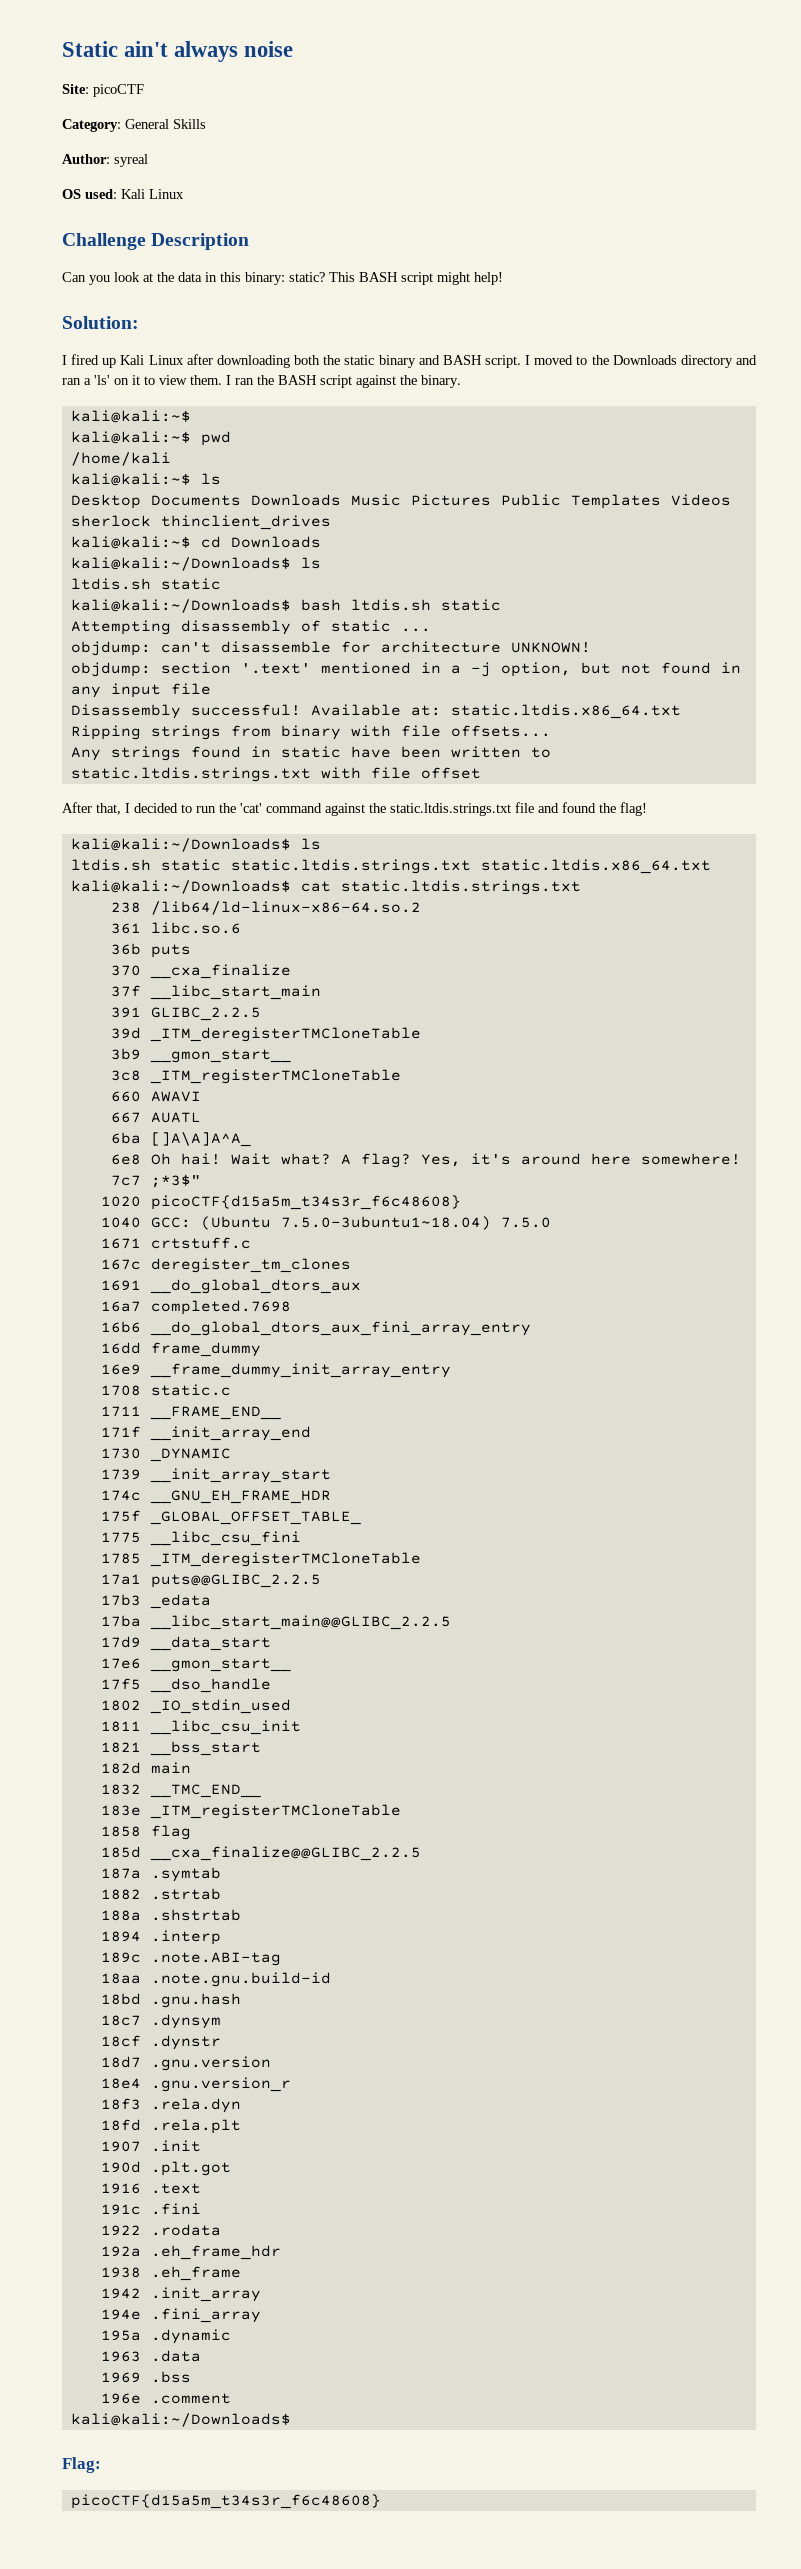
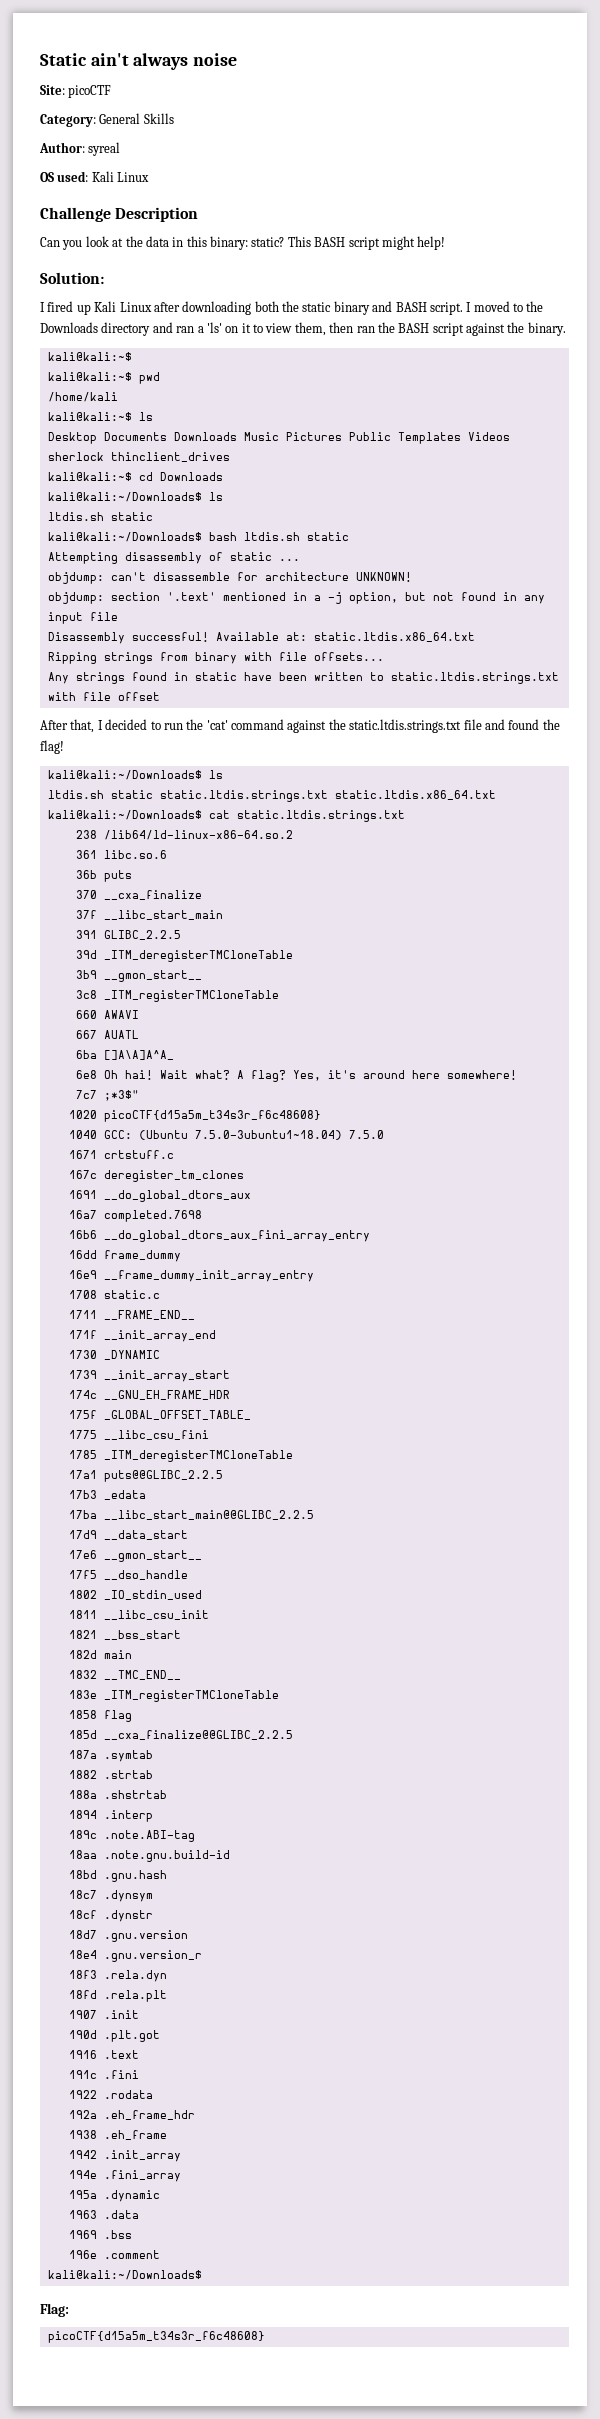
[190,375,231,385] them. I -> [294,322,354,336] them, then

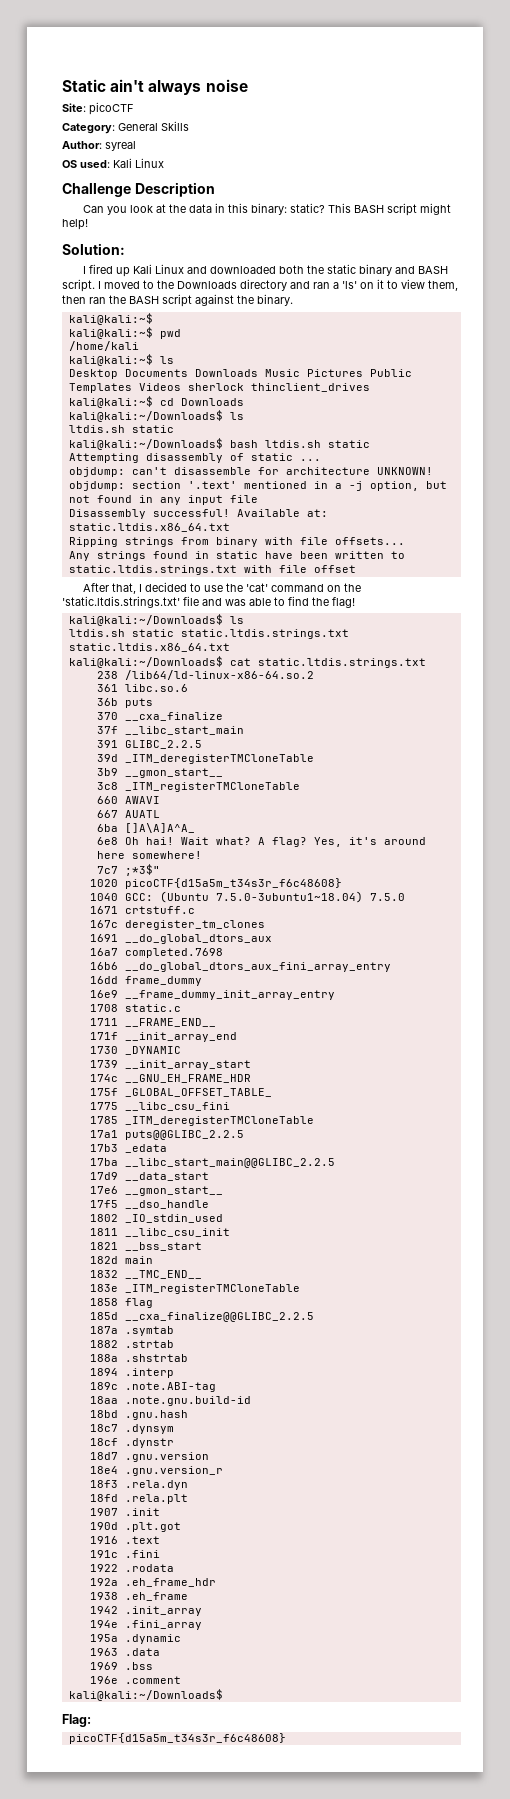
[153,301,252,315] after downloading -> [187,266,277,274] and downloaded
[163,723,183,730] run -> [204,585,224,592] use
[287,719,540,733] against the static.ltdis.strings.txt file and found -> [327,583,362,592] [62,596,309,608] on the 'static.ltdis.strings.txt' file and was able to find

